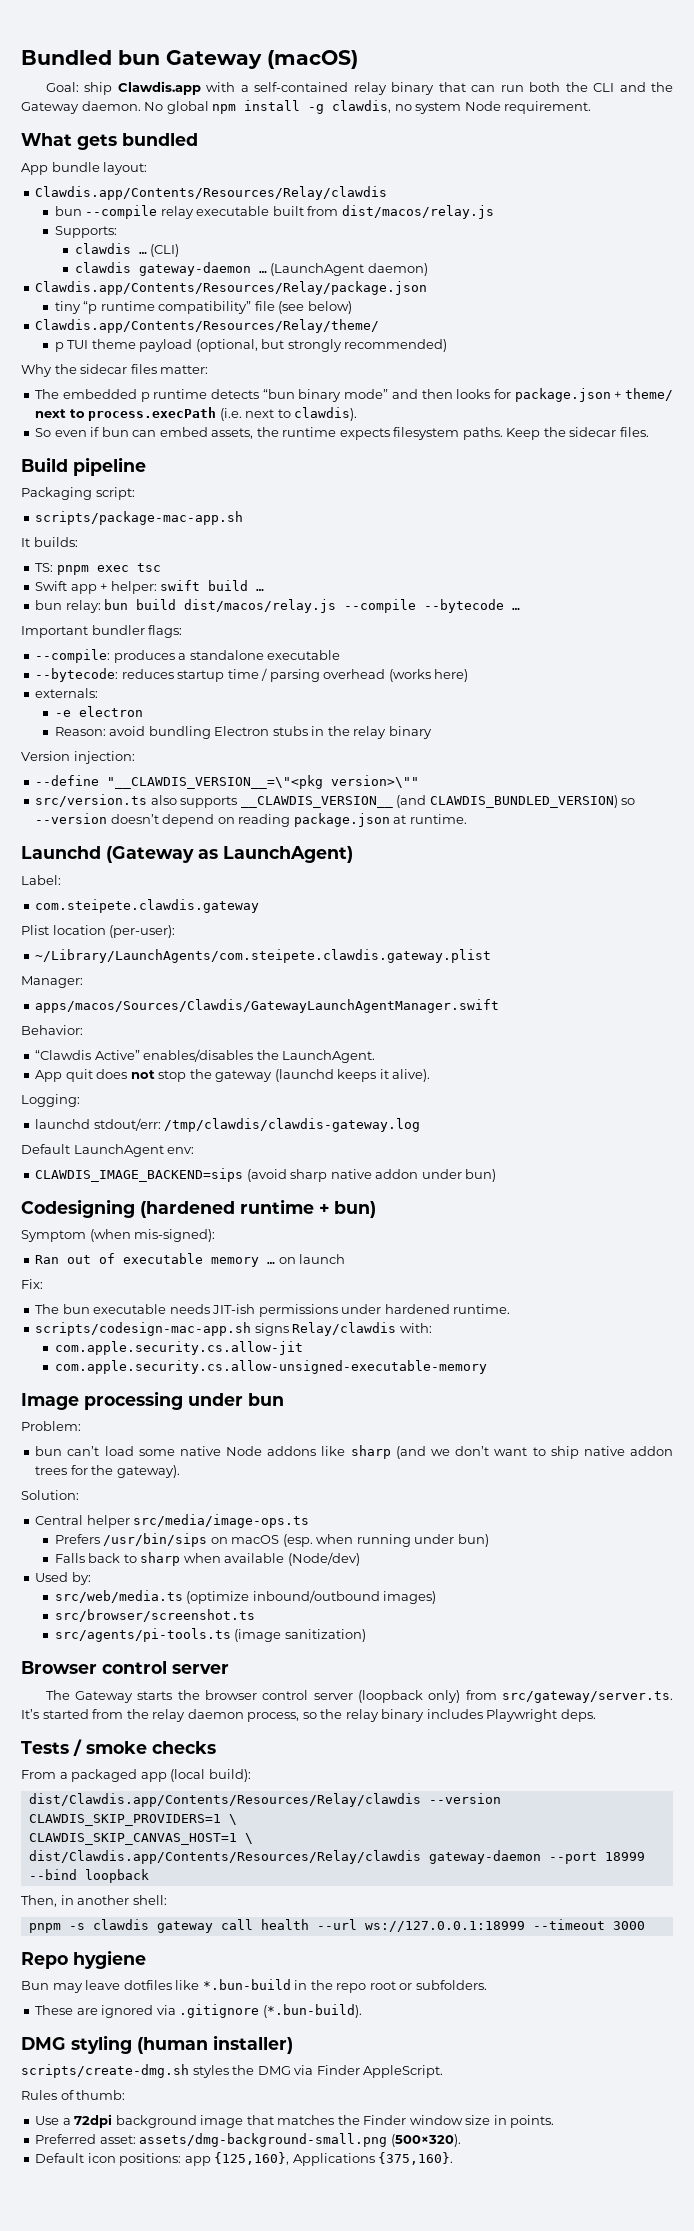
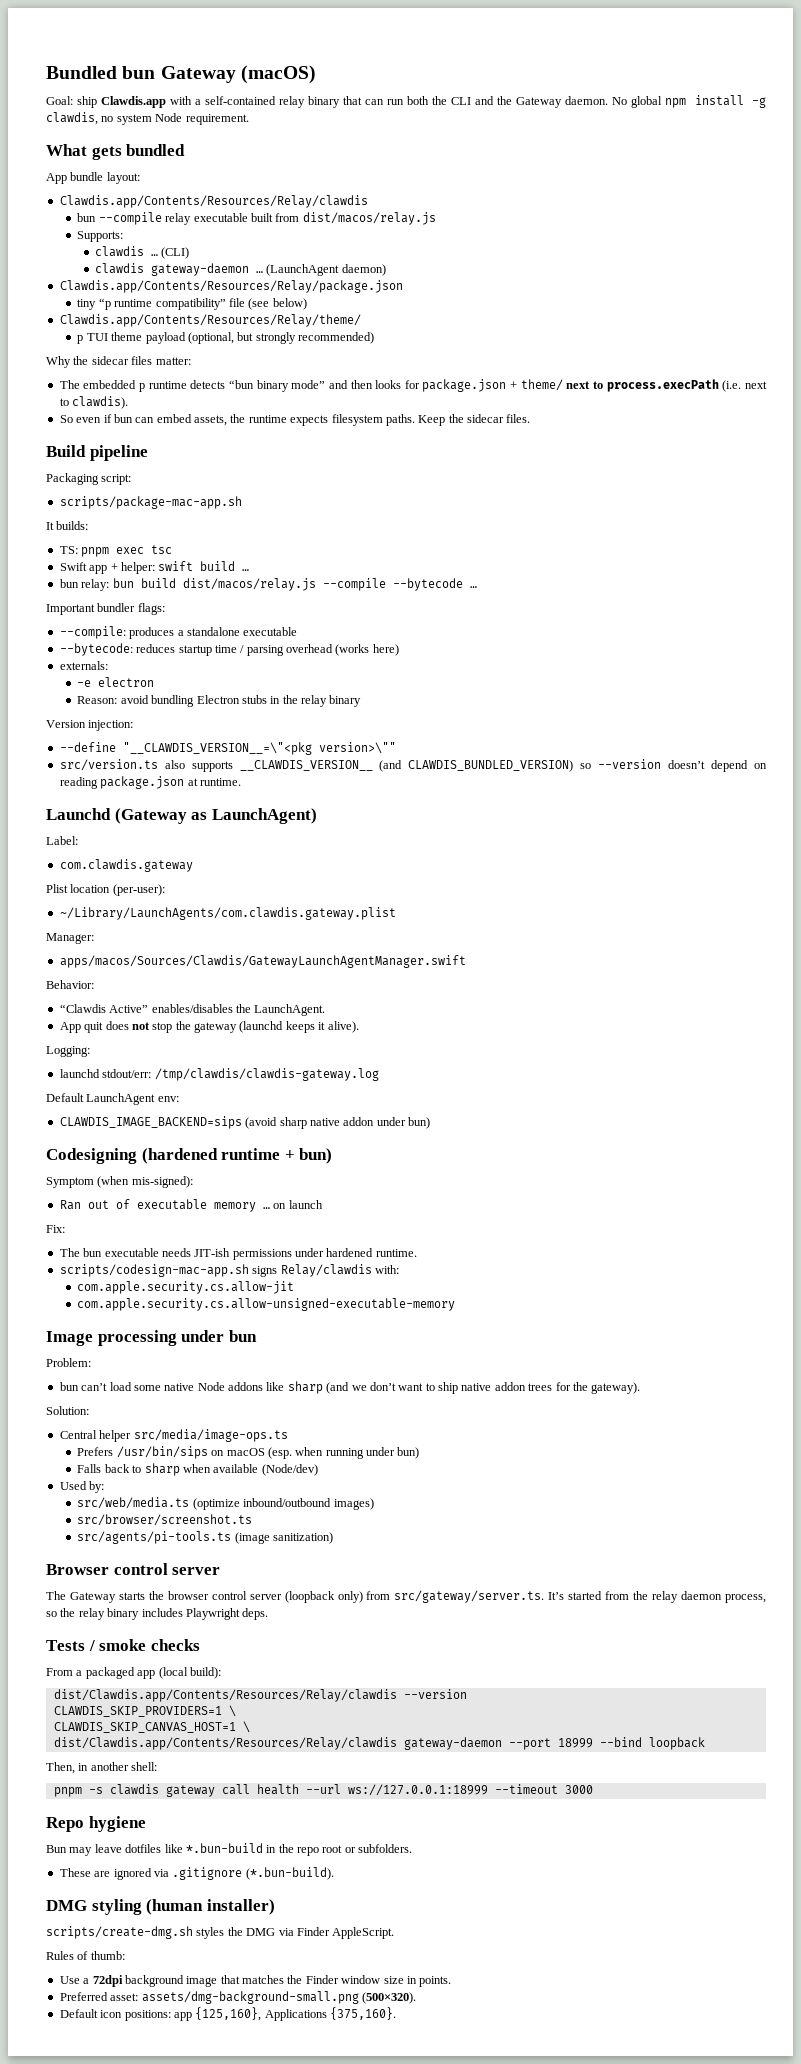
[35,899,260,913] com.steipete.clawdis.gateway -> [59,859,193,872] com.clawdis.gateway
[35,949,492,963] ~/Library/LaunchAgents/com.steipete.clawdis.gateway.plist -> [59,907,396,920] ~/Library/LaunchAgents/com.clawdis.gateway.plist

